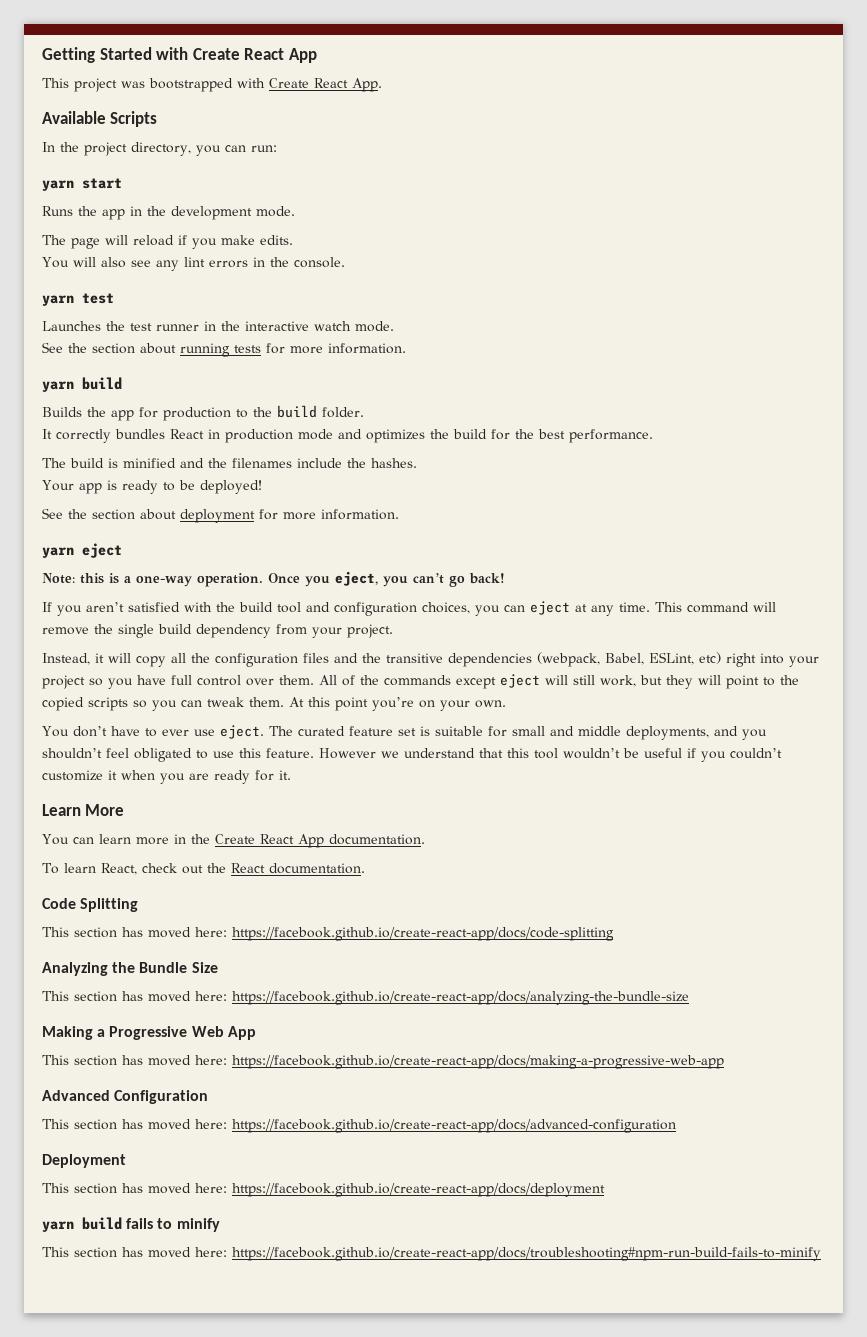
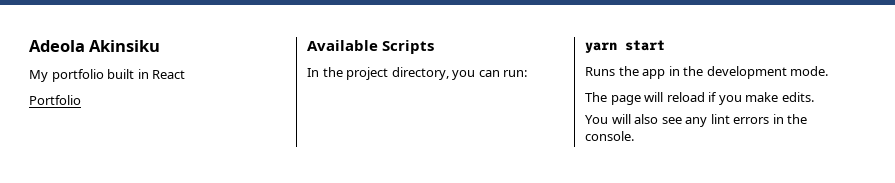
[42,47,317,63] [42,78,382,92] Getting Started with Create React App // This project was bootstrapped with Create React App. -> [29,40,161,52] [29,69,186,82] [29,95,81,105] Adeola Akinsiku // My portfolio built in React // Portfolio
[42,293,114,306] [42,321,394,332] [42,342,406,357] [42,377,122,392] [42,405,364,421] [42,429,653,443] [42,458,417,468] [42,480,262,494] [42,508,399,523] [42,543,122,558] [42,571,505,587] [42,601,776,616] [42,624,393,638] [42,652,819,667] [42,674,799,689] [42,697,506,711] [42,725,767,740] [42,748,782,762] [42,770,291,784] [42,804,125,816] [42,834,425,848] [42,863,365,875] [42,898,139,912] [42,927,614,941] [42,962,218,976] [42,991,689,1005] [42,1026,256,1040] [42,1055,724,1069] [42,1090,209,1104] [42,1119,676,1133] [42,1154,126,1168] [42,1183,605,1197] [42,1217,220,1232] [42,1247,821,1261] // yarn test // Launches the test runner in the interactive watch mode. // See the section about running tests for more information. // yarn build // Builds the app for production to the build folder. // It correctly bundles React in production mode and optimizes the build for the best performance. // The build is minified and the filenames include the hashes. // Your app is ready to be deployed! // See the section about deployment for more information. // yarn eject // Note: this is a one-way operation. Once you eject, you can’t go back! // If you aren’t satisfied with the build tool and configuration choices, you can eject at any time. This command will remove the single build dependency from your project. // Instead, it will copy all the configuration files and the transitive dependencies (webpack, Babel, ESLint, etc) right into your project so you have full control over them. All of the commands except eject will still work, but they will point to the copied scripts so you can tweak them. At this point you’re on your own. // You don’t have to ever use eject. The curated feature set is suitable for small and middle deployments, and you shouldn’t feel obligated to use this feature. However we understand that this tool wouldn’t be useful if you couldn’t customize it when you are ready for it. // Learn More // You can learn more in the Create React App documentation. // To learn React, check out the React documentation. // Code Splitting // This section has moved here: https://facebook.github.io/create-react-app/docs/code-splitting // Analyzing the Bundle Size // This section has moved here: https://facebook.github.io/create-react-app/docs/analyzing-the-bundle-size // Making a Progressive Web App // This section has moved here: https://facebook.github.io/create-react-app/docs/making-a-progressive-web-app // Advanced Configuration // This section has moved here: https://facebook.github.io/create-react-app/docs/advanced-configuration // Deployment // This section has moved here: https://facebook.github.io/create-react-app/docs/deployment // yarn build fails to minify // This section has moved here: https://facebook.github.io/create-react-app/docs/troubleshooting#npm-run-build-fails-to-minify -> (634, 136) none

